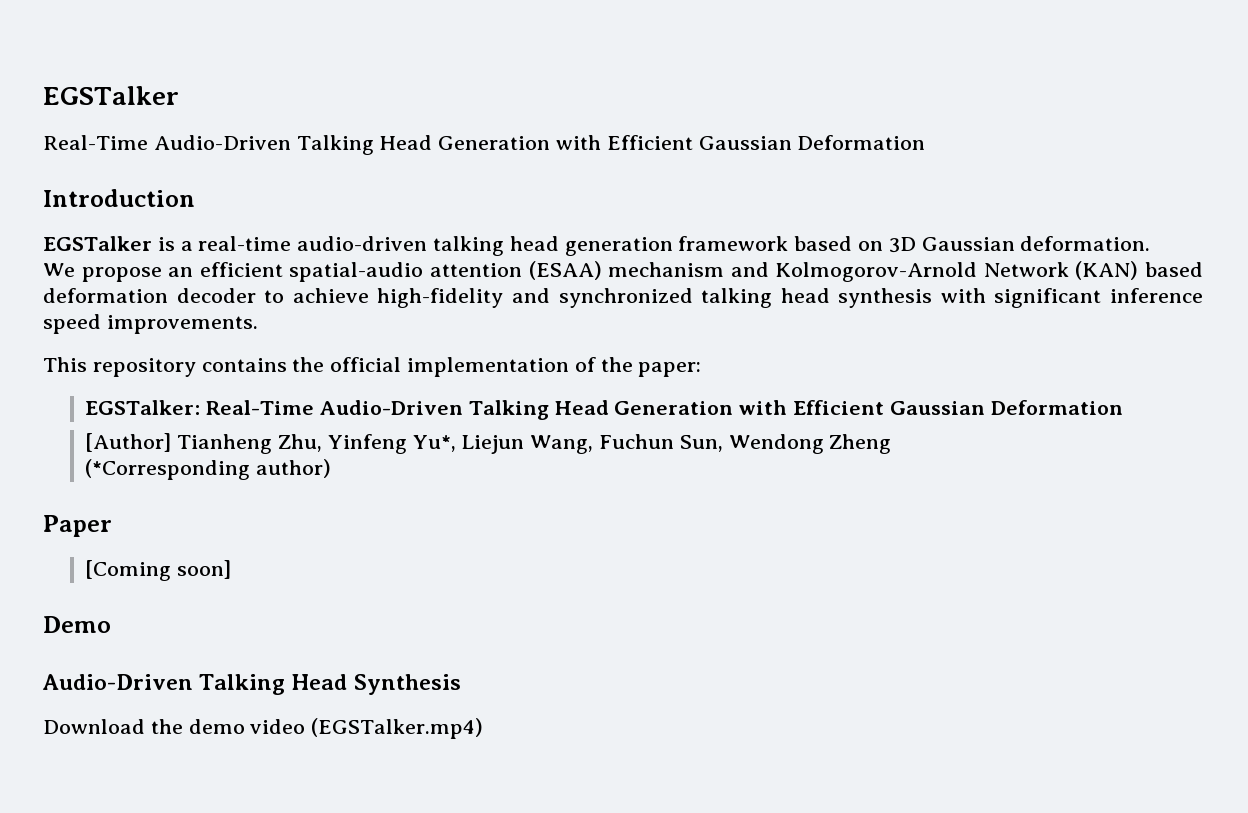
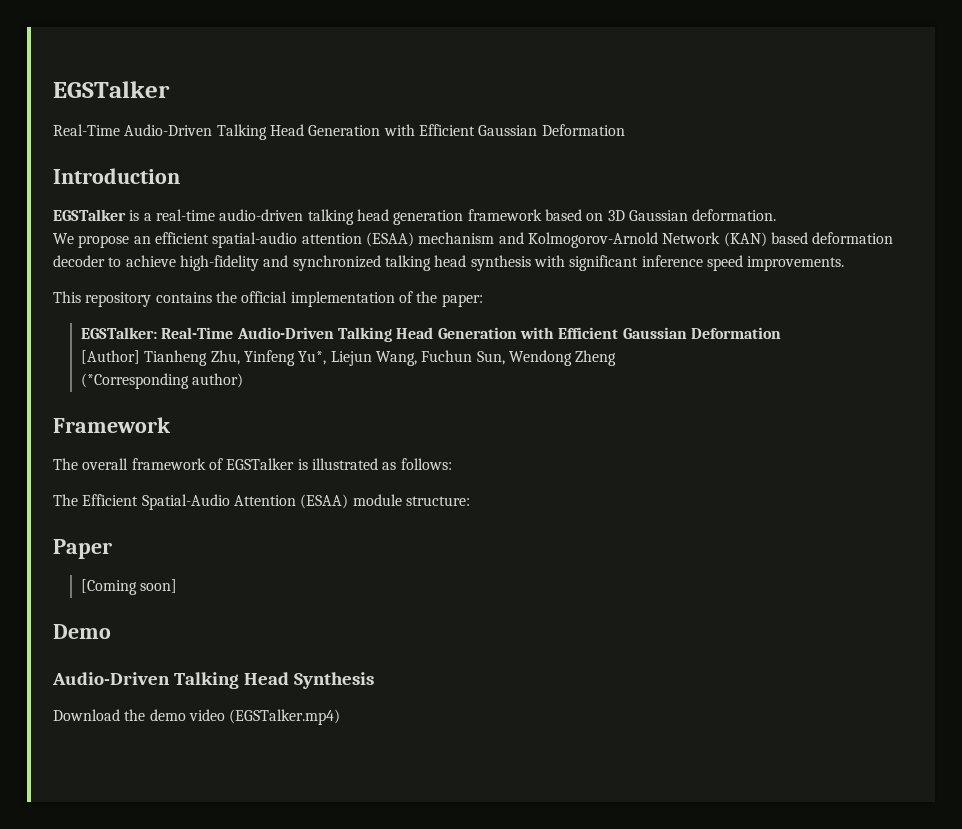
(332, 468) none -> [53,417,171,433] [53,458,452,470] [53,494,470,510] // Framework // The overall framework of EGSTalker is illustrated as follows: // The Efficient Spatial-Audio Attention (ESAA) module structure:

